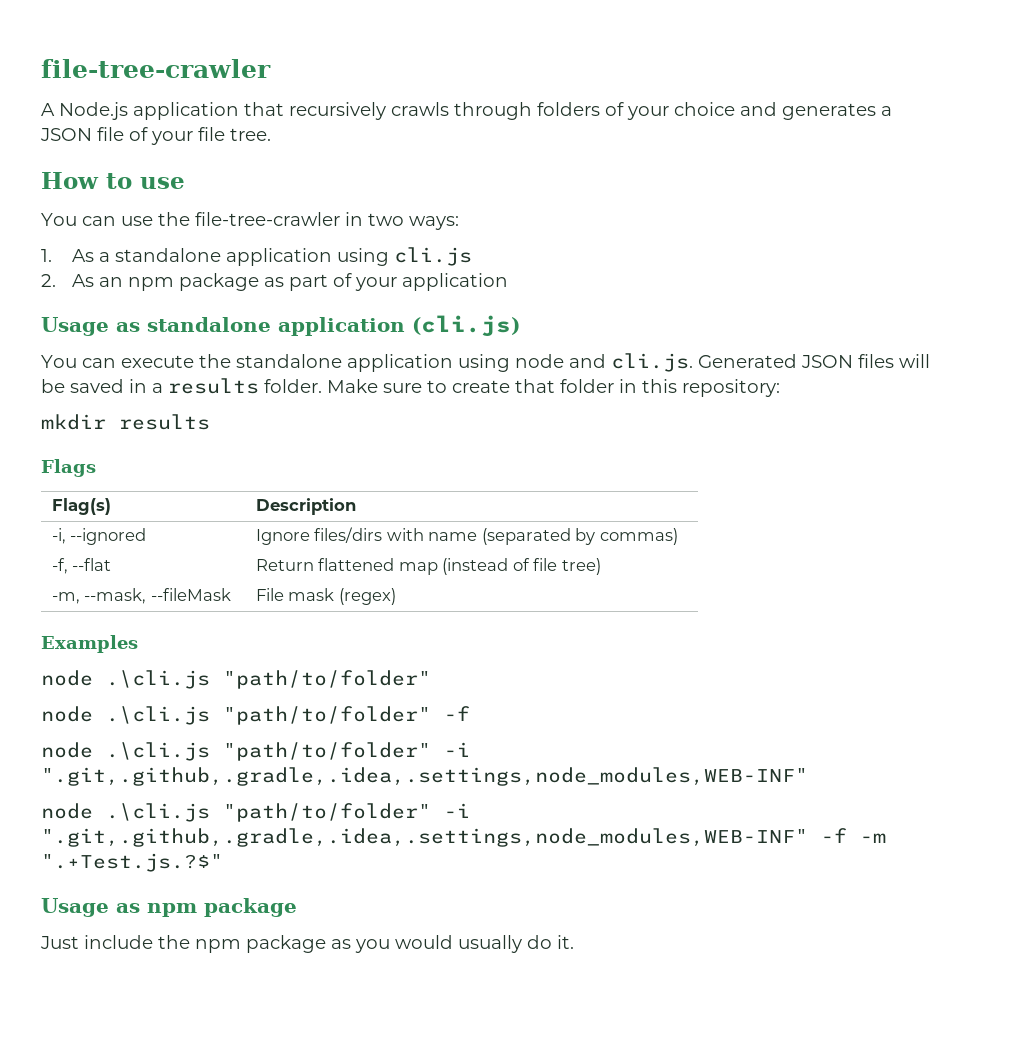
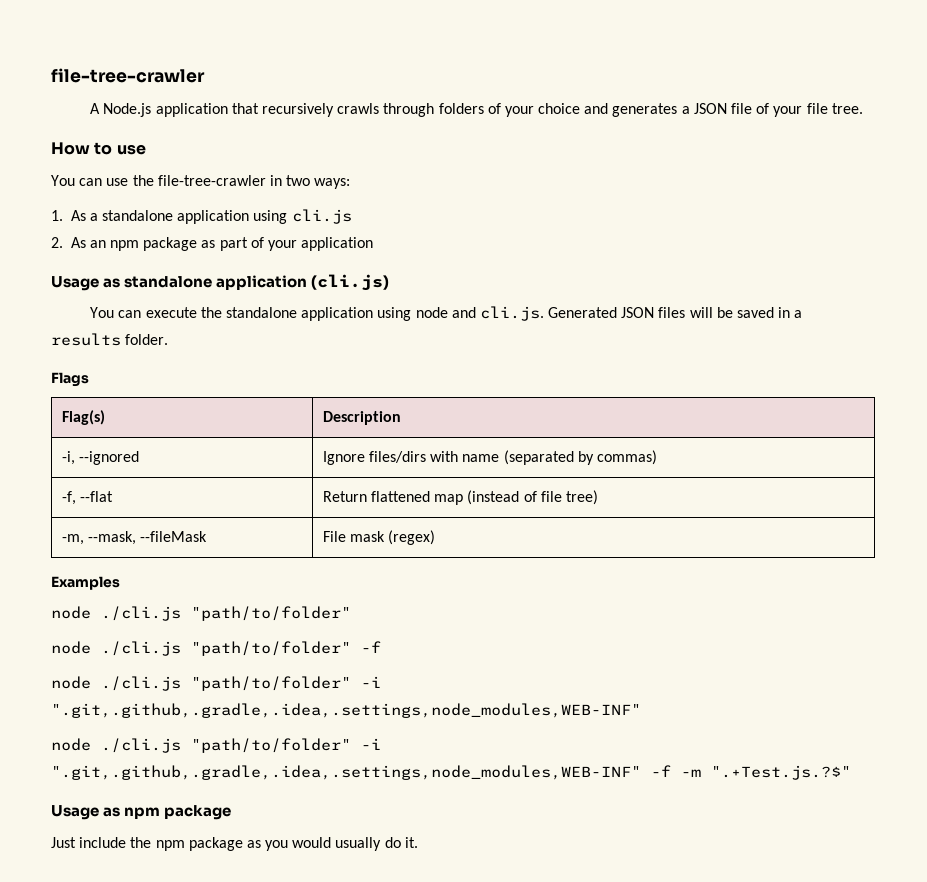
[327,379,780,397] [41,414,210,430] Make sure to create that folder in this repository: // mkdir results -> (169, 339) none
[106,670,210,689] .\cli.js -> [101,606,181,621] ./cli.js
[106,706,210,725] .\cli.js -> [101,641,181,656] ./cli.js
[106,742,210,761] .\cli.js -> [101,676,181,691] ./cli.js
[106,803,210,822] .\cli.js -> [101,738,181,753] ./cli.js

